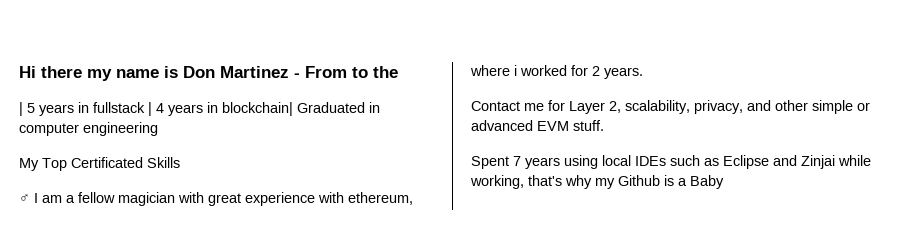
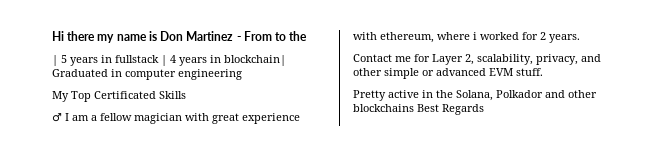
[471,155,871,169] [470,175,724,189] Spent 7 years using local IDEs such as Eclipse and Zinjai while working, that's why my Github is a Baby -> [353,90,597,101] [353,104,484,115] Pretty active in the Solana, Polkador and other blockchains Best Regards

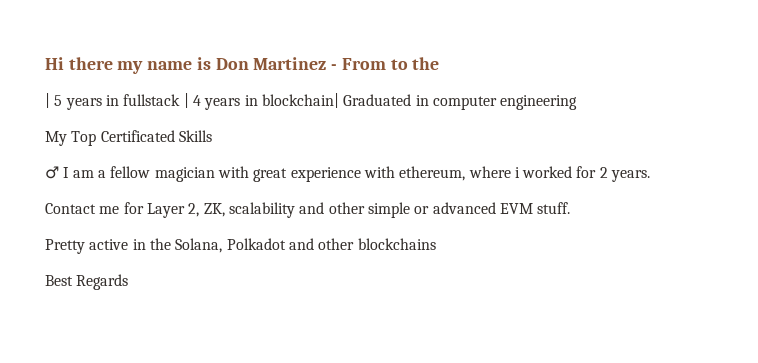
[477,54,578,65] scalability, privacy, -> [203,202,295,218] ZK, scalability
[496,90,543,98] Polkador -> [226,238,286,250] Polkadot
(414, 108) none -> (436, 244) //

